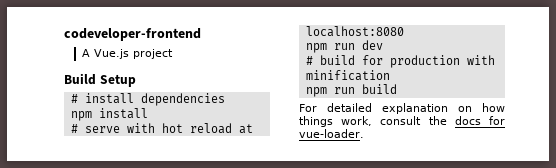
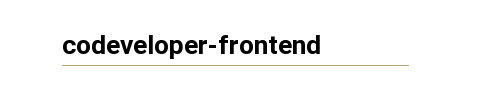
[81,49,173,59] [64,73,136,87] [70,93,225,106] [70,108,148,121] [70,123,253,134] [305,26,404,37] [305,40,383,53] [305,55,495,68] [305,70,390,81] [305,84,397,97] [299,103,505,114] [299,116,505,127] [299,129,364,138] // A Vue.js project // Build Setup // # install dependencies // npm install // # serve with hot reload at localhost:8080 // npm run dev // # build for production with minification // npm run build // For detailed explanation on how things work, consult the docs for vue-loader. -> (321, 47) none

